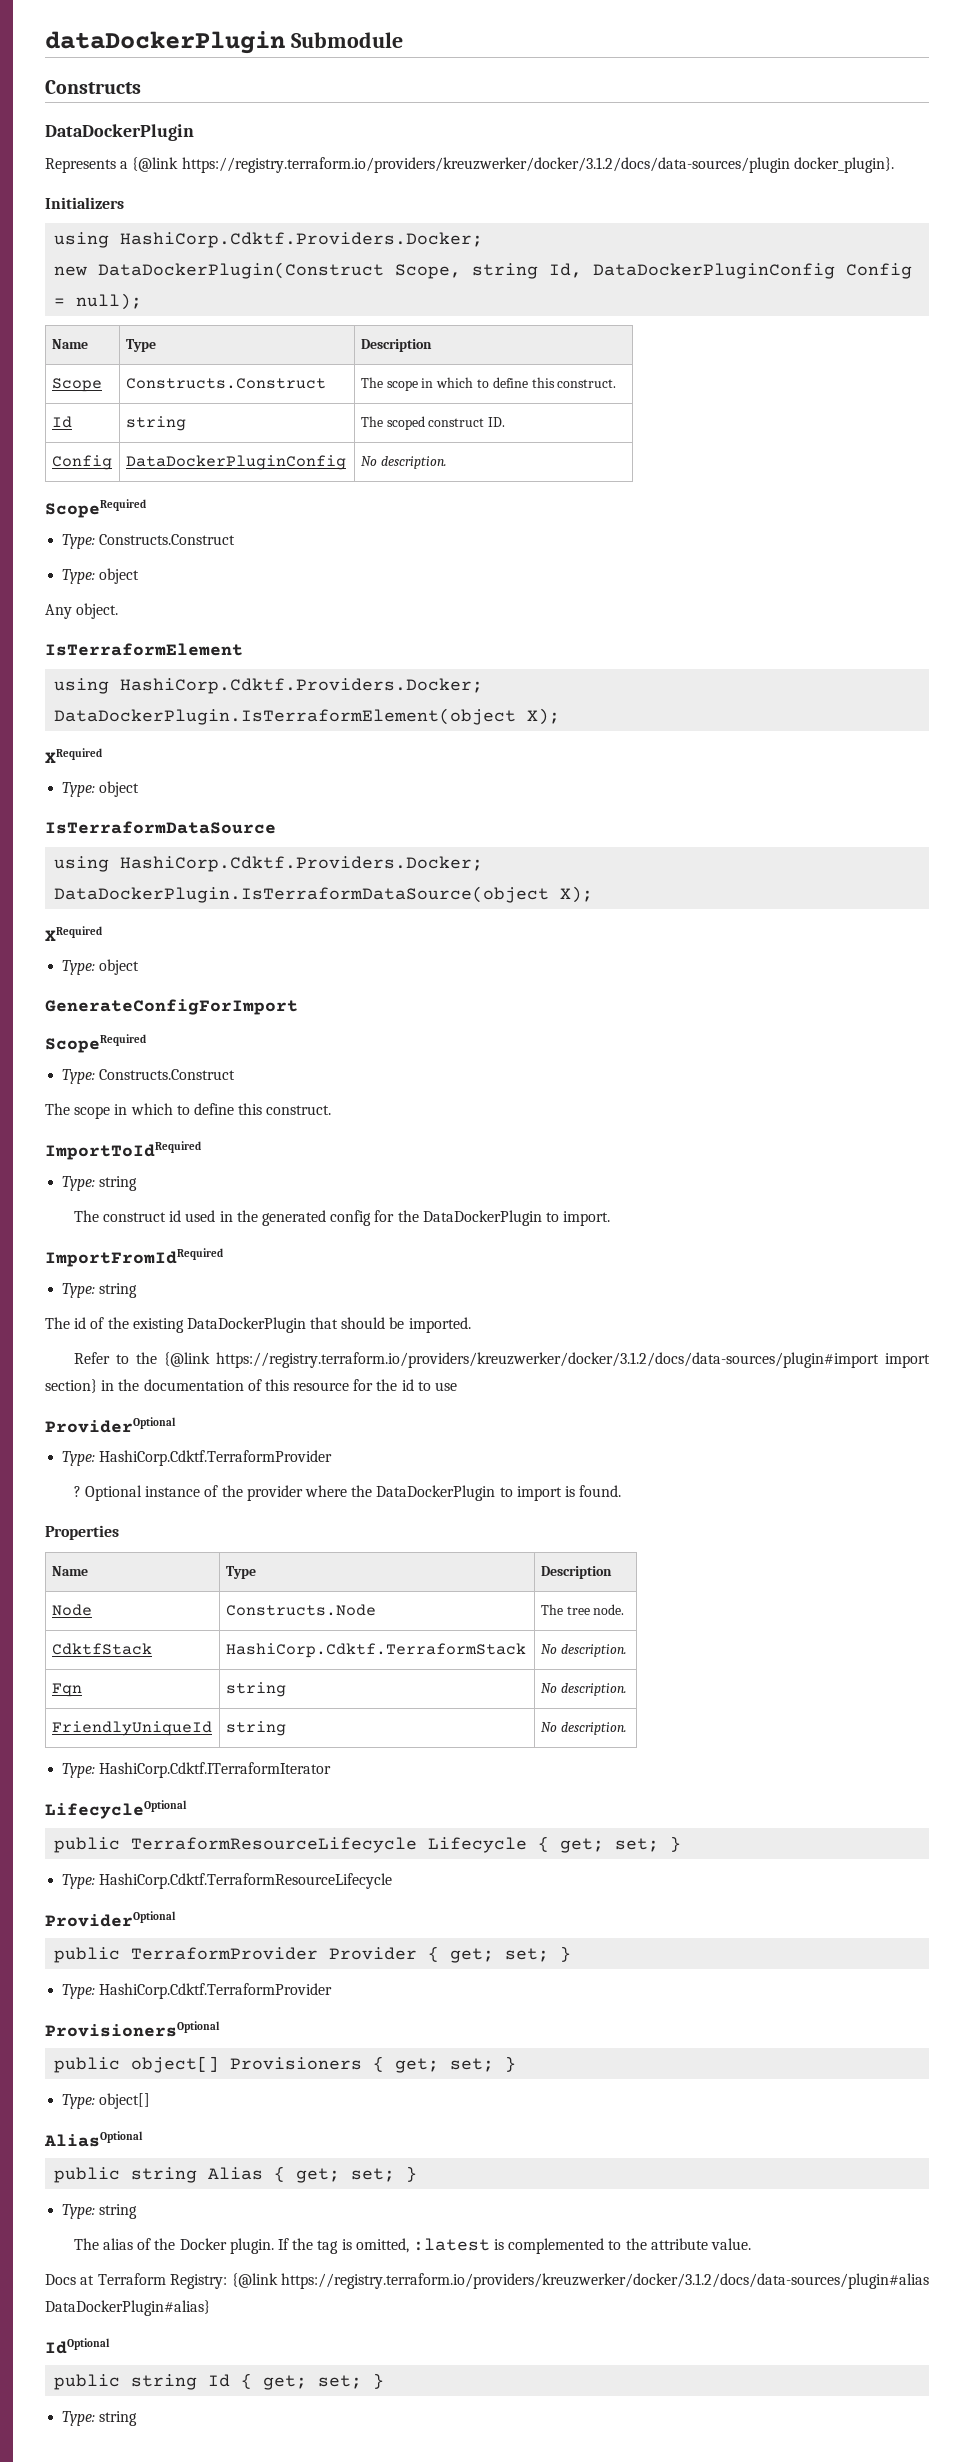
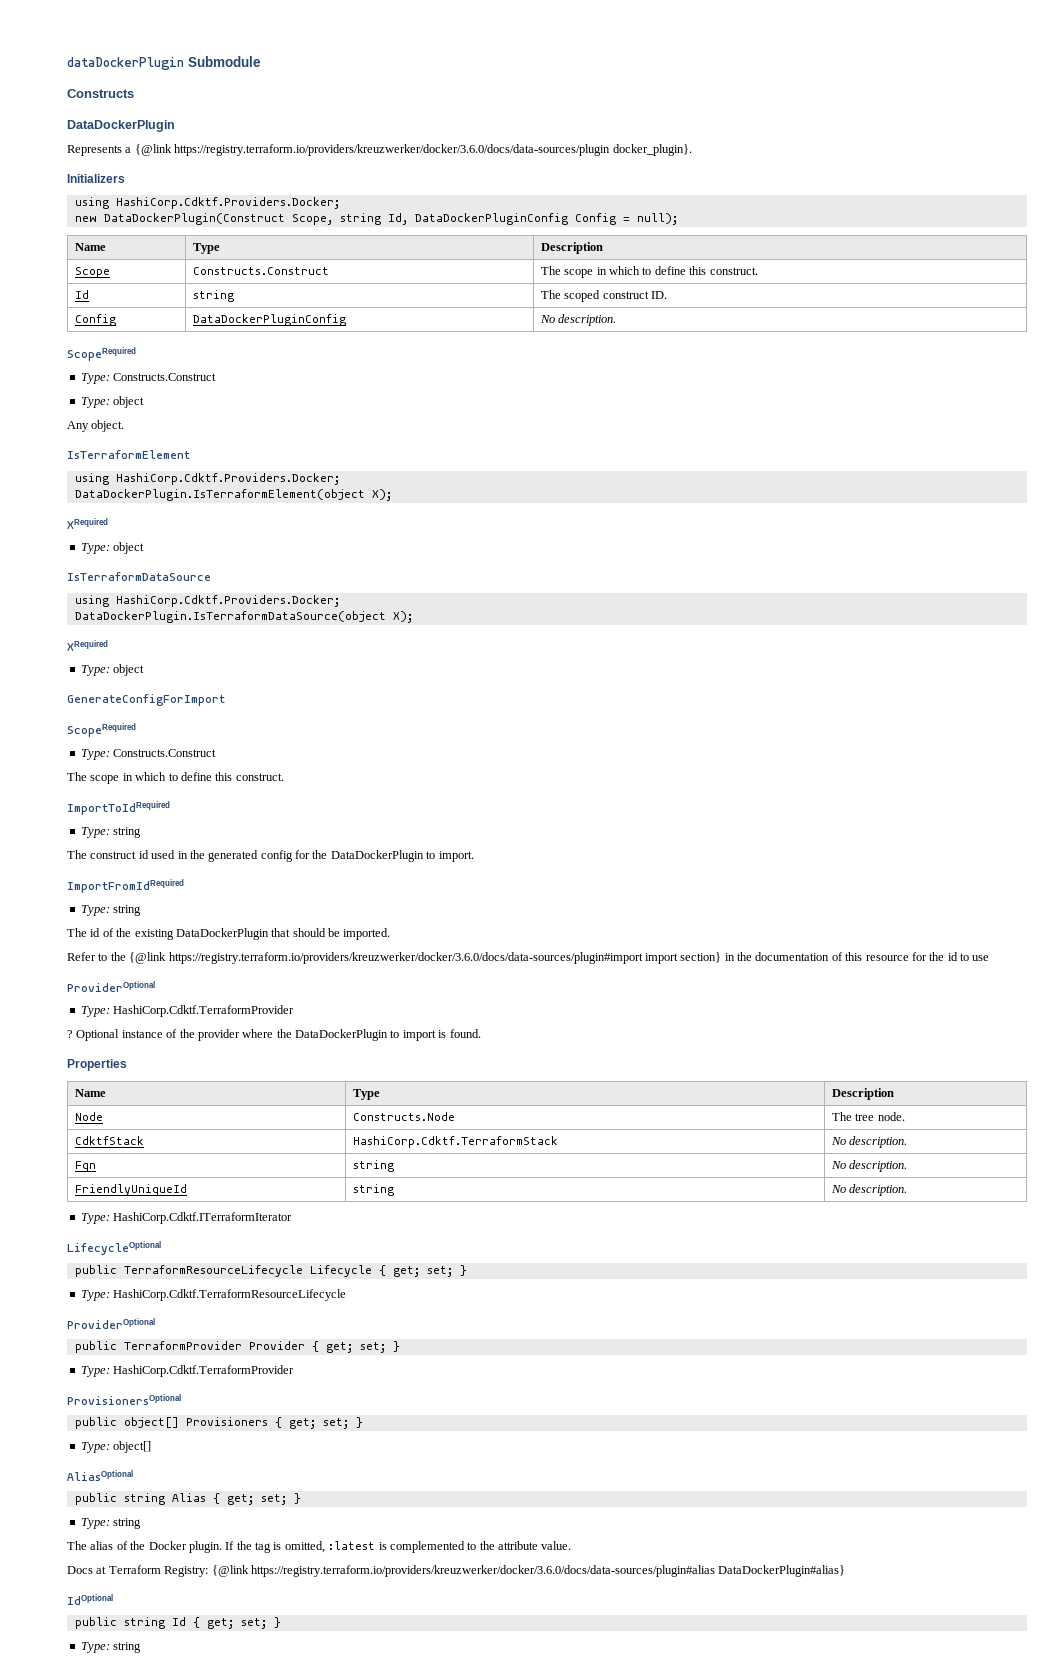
[181,157,790,173] https://registry.terraform.io/providers/kreuzwerker/docker/3.1.2/docs/data-sources/plugin -> [174,144,611,156] https://registry.terraform.io/providers/kreuzwerker/docker/3.6.0/docs/data-sources/plugin
[215,1352,879,1368] https://registry.terraform.io/providers/kreuzwerker/docker/3.1.2/docs/data-sources/plugin#import -> [168,952,643,964] https://registry.terraform.io/providers/kreuzwerker/docker/3.6.0/docs/data-sources/plugin#import
[281,2273,929,2289] https://registry.terraform.io/providers/kreuzwerker/docker/3.1.2/docs/data-sources/plugin#alias -> [250,1565,715,1577] https://registry.terraform.io/providers/kreuzwerker/docker/3.6.0/docs/data-sources/plugin#alias

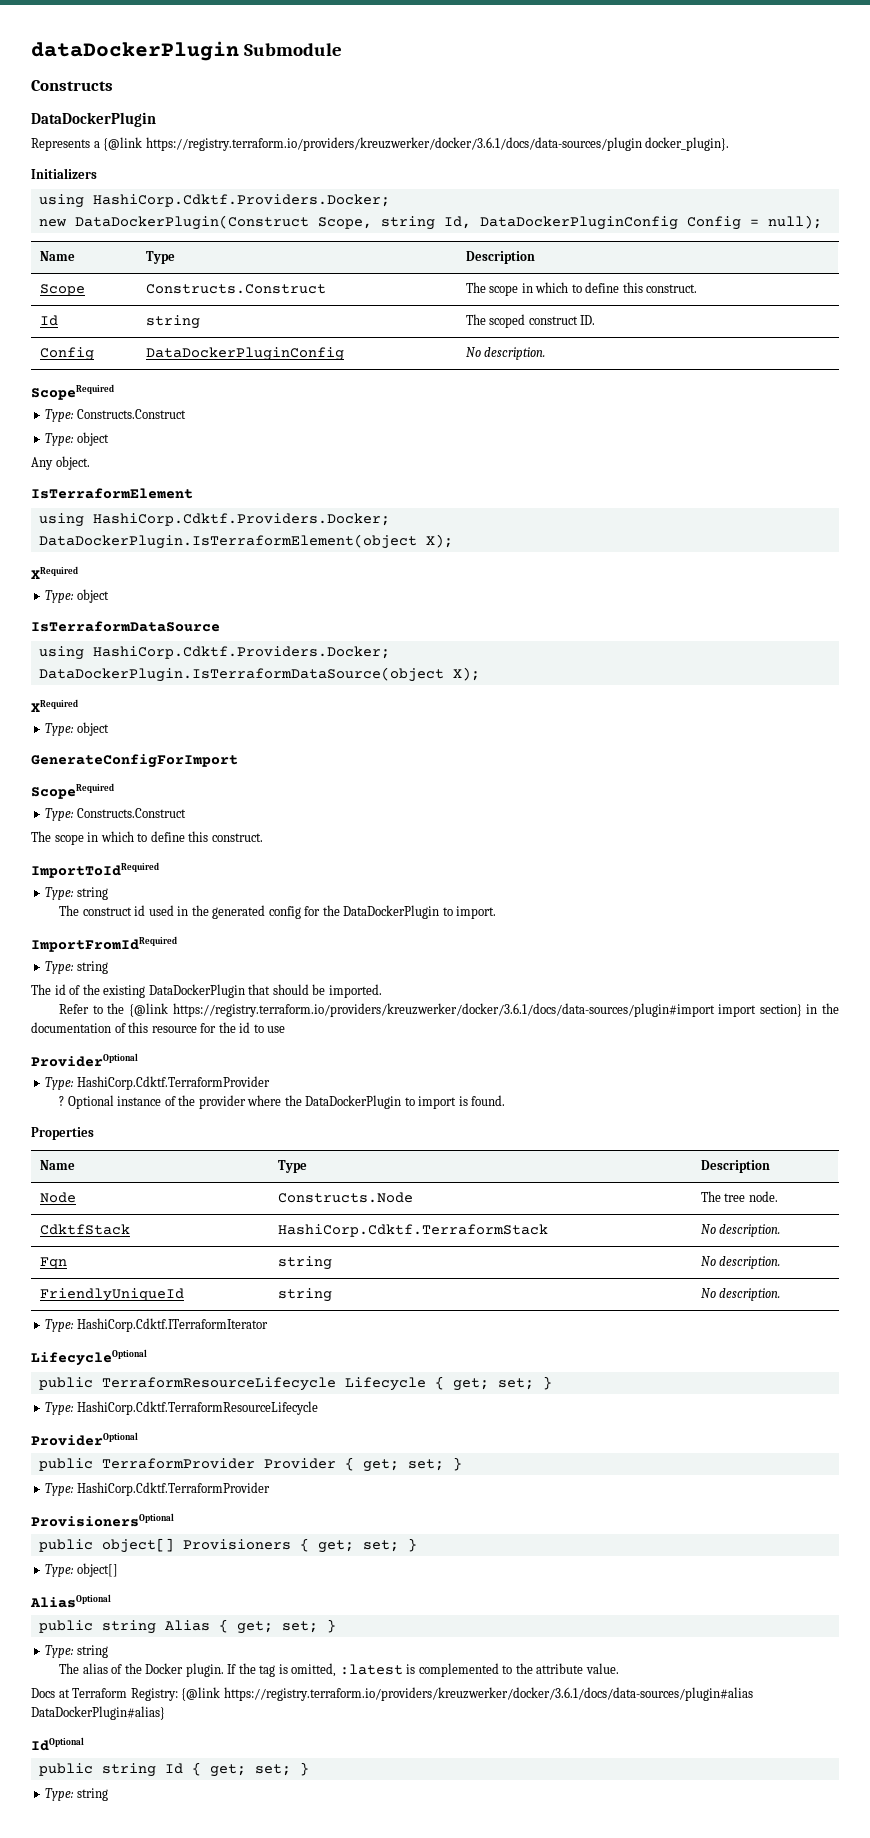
[174,144,611,156] https://registry.terraform.io/providers/kreuzwerker/docker/3.6.0/docs/data-sources/plugin -> [145,137,642,151] https://registry.terraform.io/providers/kreuzwerker/docker/3.6.1/docs/data-sources/plugin
[168,952,643,964] https://registry.terraform.io/providers/kreuzwerker/docker/3.6.0/docs/data-sources/plugin#import -> [172,1003,715,1017] https://registry.terraform.io/providers/kreuzwerker/docker/3.6.1/docs/data-sources/plugin#import
[250,1565,715,1577] https://registry.terraform.io/providers/kreuzwerker/docker/3.6.0/docs/data-sources/plugin#alias -> [223,1687,753,1701] https://registry.terraform.io/providers/kreuzwerker/docker/3.6.1/docs/data-sources/plugin#alias

